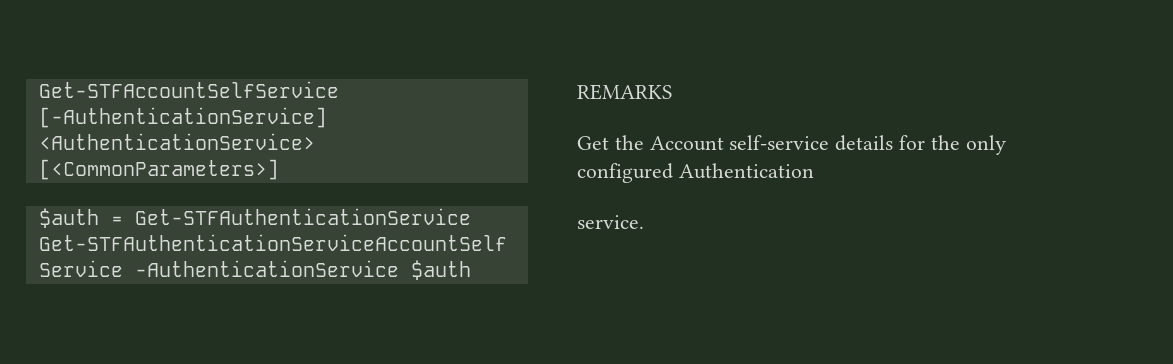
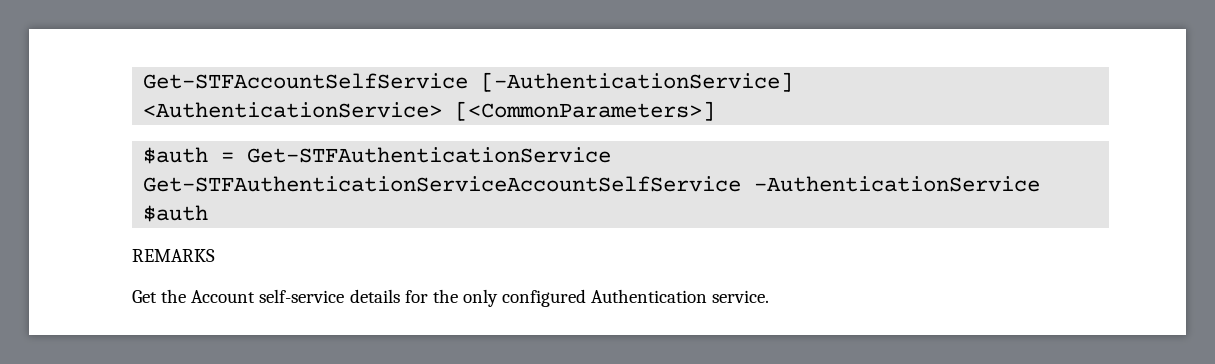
(814, 171) // -> (708, 296) none

